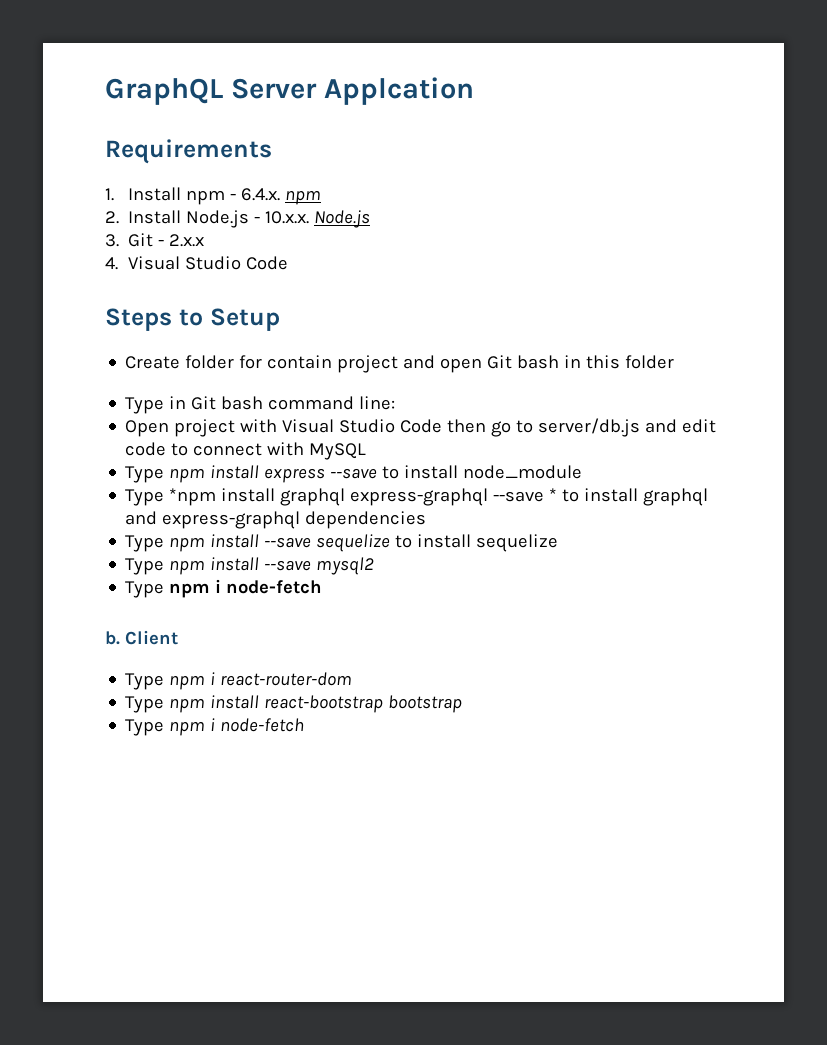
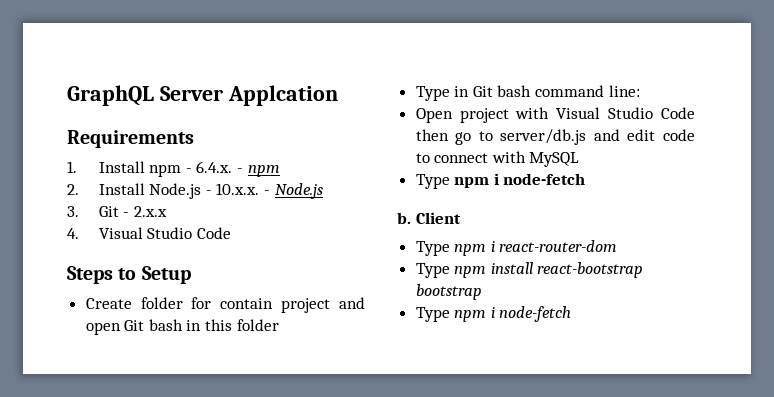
(281, 194) none -> [237,168,244,173] -
(310, 217) none -> [264,190,271,195] -
[125,465,583,483] [125,488,709,506] [125,511,427,529] [125,534,559,552] [125,557,375,575] // Type npm install express --save to install node_module // Type *npm install graphql express-graphql --save * to install graphql and express-graphql dependencies // Type npm install --save sequelize to install sequelize // Type npm install --save mysql2 -> (580, 159) none

